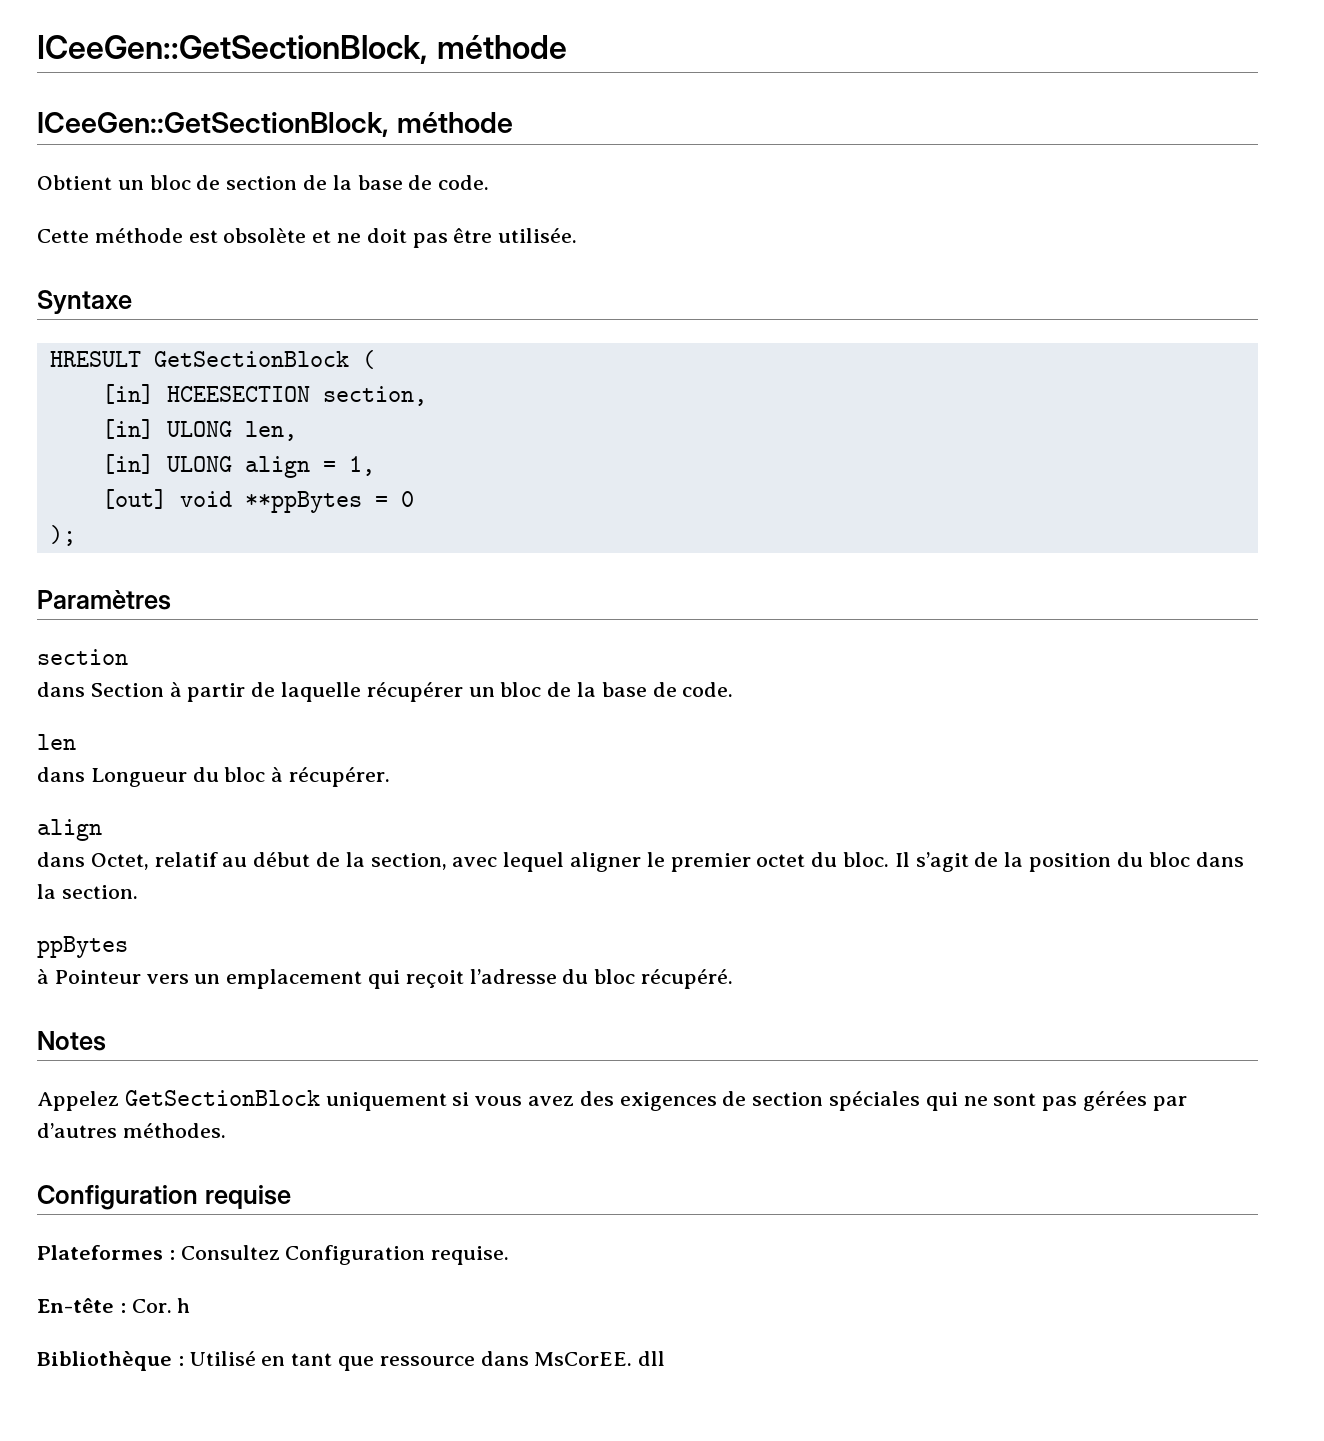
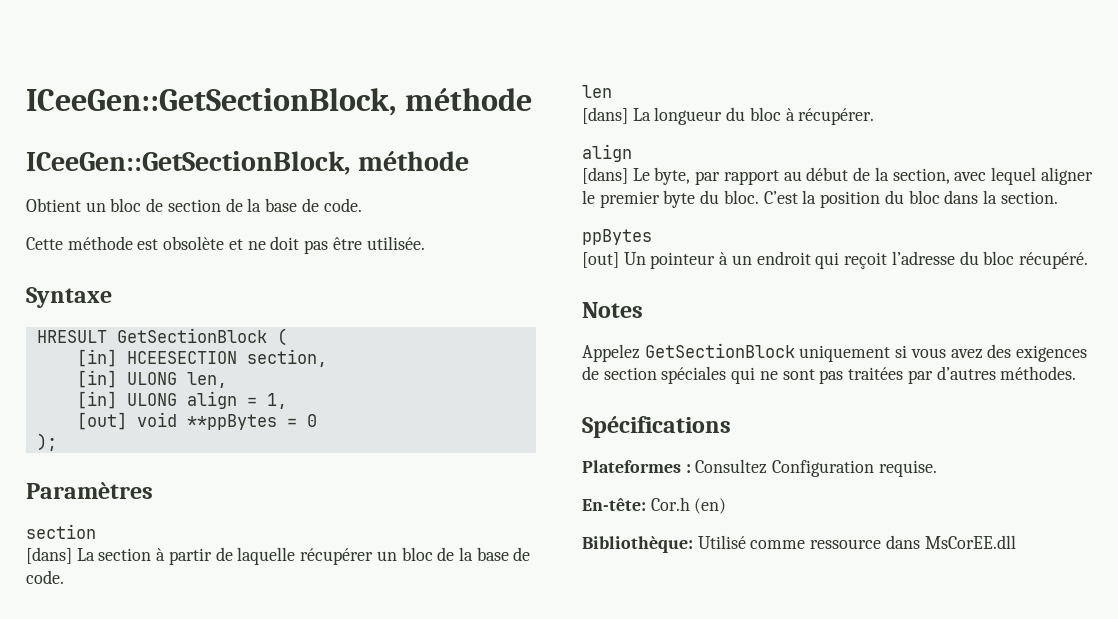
[37,682,164,697] dans Section -> [26,547,152,564] [dans] La section
[37,767,187,787] dans Longueur -> [582,107,723,125] [dans] La longueur
[37,852,218,870] dans Octet, relatif -> [582,167,779,185] [dans] Le byte, par rapport
[756,854,806,867] octet -> [663,190,696,208] byte
[894,852,999,872] Il s’agit de -> [763,191,798,204] C’est
[37,969,363,989] à Pointeur vers un emplacement -> [582,251,811,269] [out] Un pointeur à un endroit
[1083,1091,1148,1111] gérées -> [848,367,904,380] traitées
[37,1185,291,1210] Configuration requise -> [582,416,731,438] Spécifications
[37,1298,191,1313] [37,1351,666,1371] En-tête : Cor. h // Bibliothèque : Utilisé en tant que ressource dans MsCorEE. dll -> [582,497,727,514] [582,535,1016,553] En-tête: Cor.h (en) // Bibliothèque: Utilisé comme ressource dans MsCorEE.dll

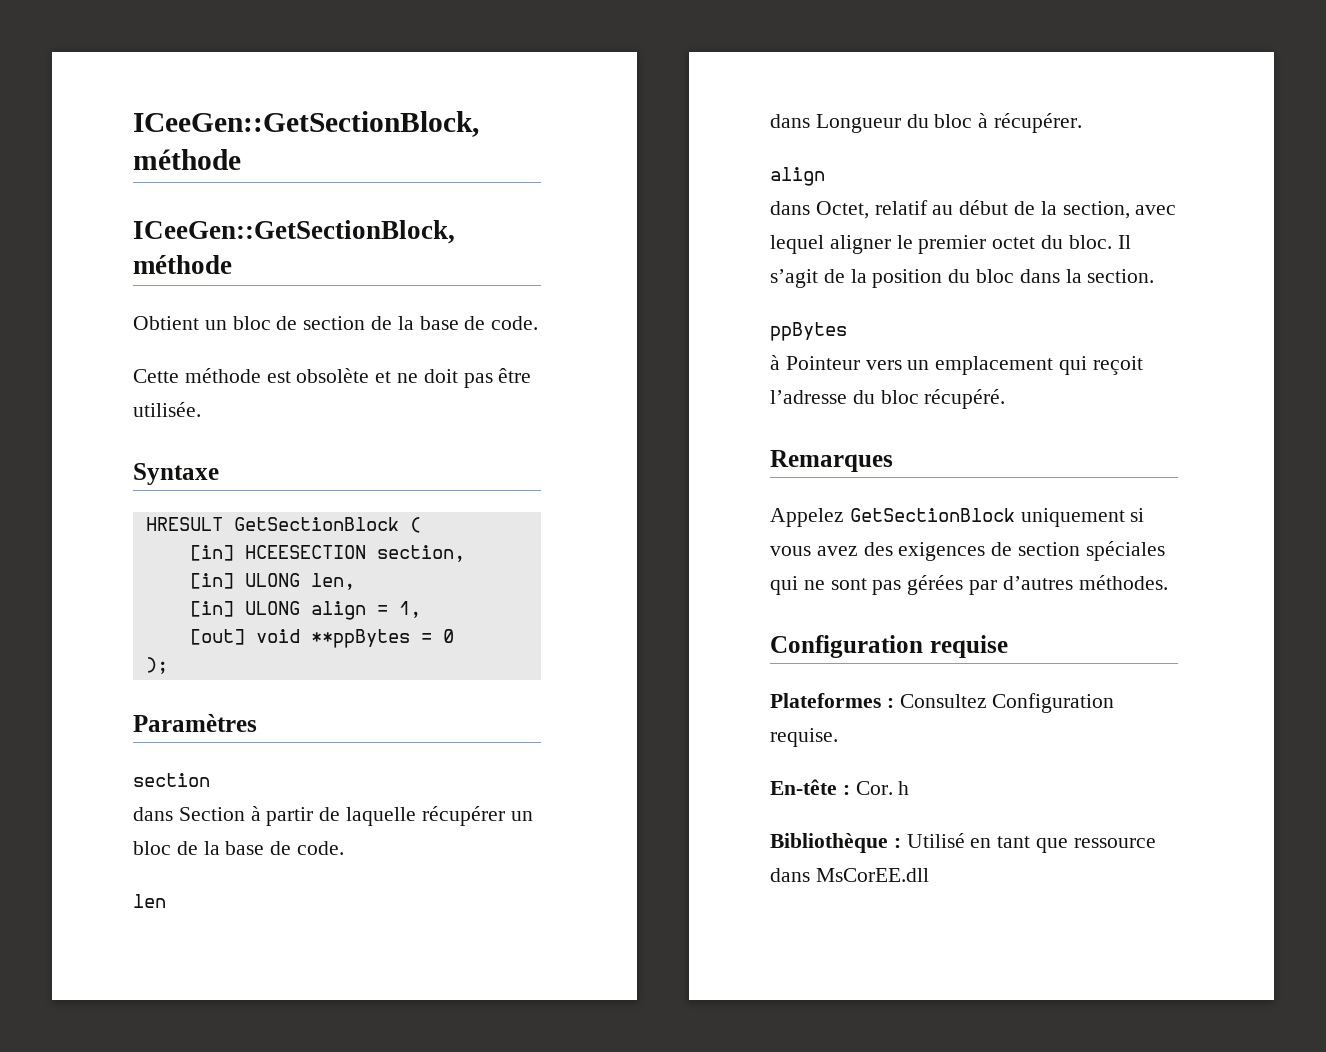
[26,547,152,564] [dans] La section -> [133,807,245,821] dans Section
[582,107,723,125] [dans] La longueur -> [770,114,901,133] dans Longueur
[582,167,779,185] [dans] Le byte, par rapport -> [770,200,928,219] dans Octet, relatif
[663,190,696,208] byte -> [992,237,1036,249] octet
[763,191,798,204] C’est -> [1117,235,1131,249] [770,269,845,288] Il s’agit de
[582,251,811,269] [out] Un pointeur à un endroit -> [770,355,1054,375] à Pointeur vers un emplacement
[582,302,643,318] Notes -> [770,450,893,472] Remarques
[848,367,904,380] traitées -> [907,575,964,595] gérées
[582,416,731,438] Spécifications -> [770,635,1008,658] Configuration requise
[582,497,727,514] [582,535,806,553] En-tête: Cor.h (en) // Bibliothèque: Utilisé comme -> [770,779,910,795] [770,833,1069,853] En-tête : Cor. h // Bibliothèque : Utilisé en tant que

